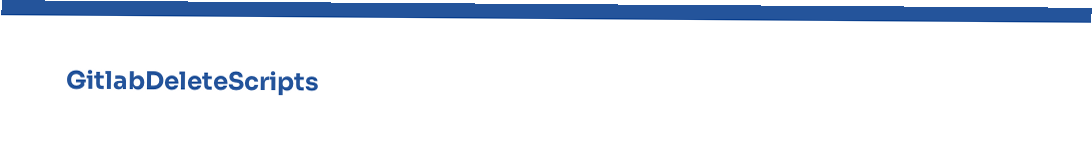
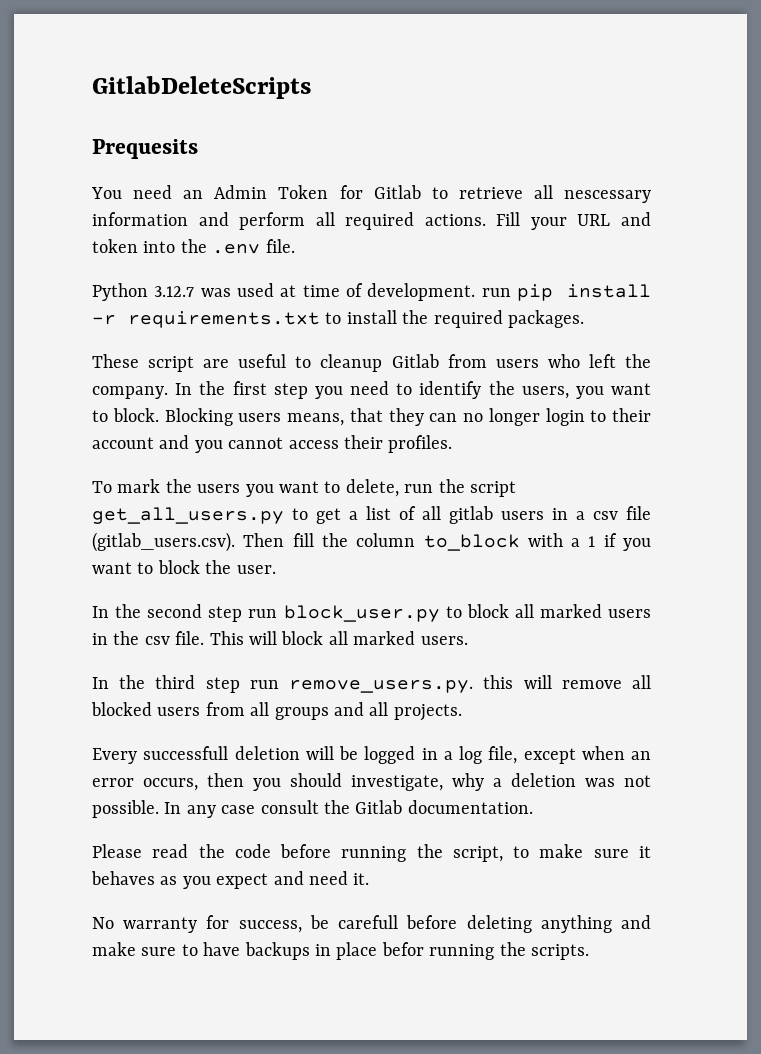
(320, 82) none -> [92,139,198,159] [91,185,652,203] [92,212,651,230] [92,239,295,254] [92,283,651,301] [92,310,584,328] [92,354,652,372] [92,381,652,399] [92,408,651,426] [92,435,453,453] [92,479,516,497] [92,506,651,524] [92,532,651,552] [92,560,276,574] [92,604,652,622] [92,631,468,645] [92,675,651,693] [91,702,462,721] [92,746,651,764] [92,773,651,791] [92,800,533,818] [92,844,651,862] [91,871,370,889] [92,915,651,933] [92,942,589,960] // Prequesits // You need an Admin Token for Gitlab to retrieve all nescessary information and perform all required actions. Fill your URL and token into the .env file. // Python 3.12.7 was used at time of development. run pip install -r requirements.txt to install the required packages. // These script are useful to cleanup Gitlab from users who left the company. In the first step you need to identify the users, you want to block. Blocking users means, that they can no longer login to their account and you cannot access their profiles. // To mark the users you want to delete, run the script get_all_users.py to get a list of all gitlab users in a csv file (gitlab_users.csv). Then fill the column to_block with a 1 if you want to block the user. // In the second step run block_user.py to block all marked users in the csv file. This will block all marked users. // In the third step run remove_users.py. this will remove all blocked users from all groups and all projects. // Every successfull deletion will be logged in a log file, except when an error occurs, then you should investigate, why a deletion was not possible. In any case consult the Gitlab documentation. // Please read the code before running the script, to make sure it behaves as you expect and need it. // No warranty for success, be carefull before deleting anything and make sure to have backups in place befor running the scripts.

